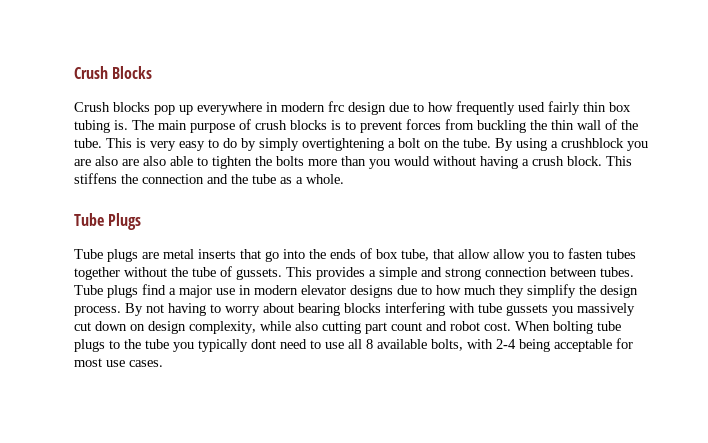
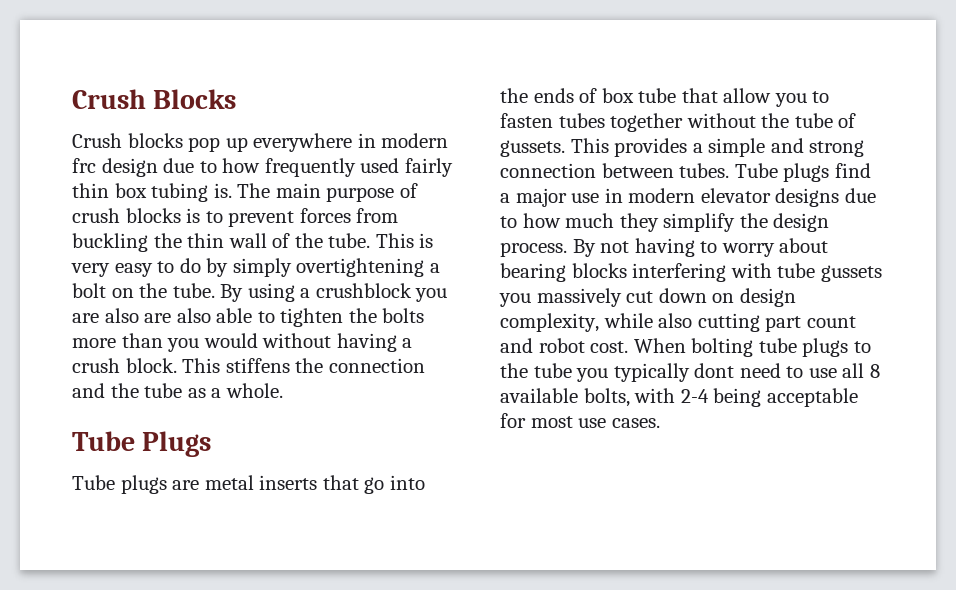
[401,249,429,261] tube, -> [638,88,677,103] tube
[493,249,525,259] allow -> (772, 95) none

